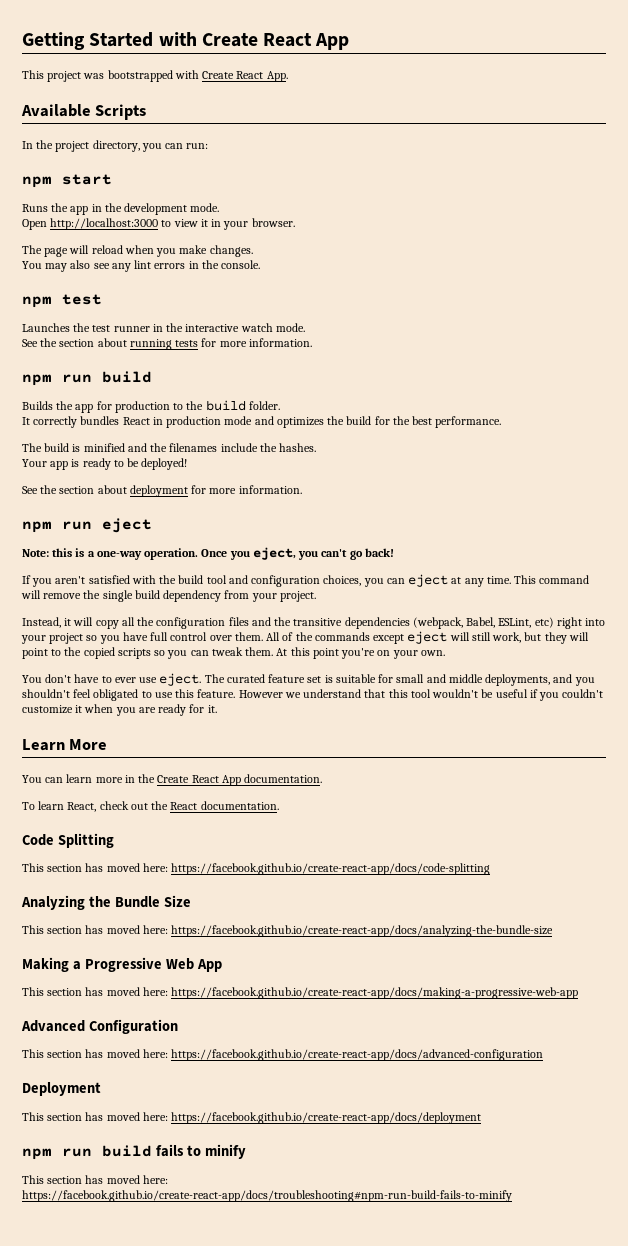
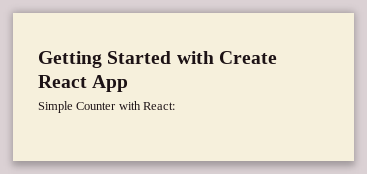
[22,70,288,82] [21,104,147,120] [22,140,209,152] [22,174,112,188] [22,203,220,215] [22,218,295,230] [22,245,253,257] [22,260,261,272] [22,294,102,308] [22,323,305,332] [22,338,312,350] [22,371,152,386] [22,400,280,413] [22,416,502,428] [22,443,317,452] [22,458,188,470] [22,485,302,497] [22,518,152,533] [22,547,394,560] [22,574,590,587] [21,590,316,602] [22,617,606,629] [21,631,589,644] [22,647,445,659] [22,673,595,686] [22,689,604,701] [22,704,217,716] [22,739,108,751] [22,774,323,786] [22,801,279,812] [22,833,114,848] [22,863,491,875] [21,895,191,910] [22,925,554,937] [22,957,222,972] [22,987,579,999] [21,1019,178,1034] [22,1049,544,1061] [22,1082,101,1096] [22,1112,482,1124] [22,1144,246,1160] [22,1175,168,1184] [22,1190,512,1202] This project was bootstrapped with Create React App. // Available Scripts // In the project directory, you can run: // npm start // Runs the app in the development mode. // Open http://localhost:3000 to view it in your browser. // The page will reload when you make changes. // You may also see any lint errors in the console. // npm test // Launches the test runner in the interactive watch mode. // See the section about running tests for more information. // npm run build // Builds the app for production to the build folder. // It correctly bundles React in production mode and optimizes the build for the best performance. // The build is minified and the filenames include the hashes. // Your app is ready to be deployed! // See the section about deployment for more information. // npm run eject // Note: this is a one-way operation. Once you eject, you can't go back! // If you aren't satisfied with the build tool and configuration choices, you can eject at any time. This command will remove the single build dependency from your project. // Instead, it will copy all the configuration files and the transitive dependencies (webpack, Babel, ESLint, etc) right into your project so you have full control over them. All of the commands except eject will still work, but they will point to the copied scripts so you can tweak them. At this point you're on your own. // You don't have to ever use eject. The curated feature set is suitable for small and middle deployments, and you shouldn't feel obligated to use this feature. However we understand that this tool wouldn't be useful if you couldn't customize it when you are ready for it. // Learn More // You can learn more in the Create React App documentation. // To learn React, check out the React documentation. // Code Splitting // This section has moved here: https://facebook.github.io/create-react-app/docs/code-splitting // Analyzing the Bundle Size // This section has moved here: https://facebook.github.io/create-react-app/docs/analyzing-the-bundle-size // Making a Progressive Web App // This section has moved here: https://facebook.github.io/create-react-app/docs/making-a-progressive-web-app // Advanced Configuration // This section has moved here: https://facebook.github.io/create-react-app/docs/advanced-configuration // Deployment // This section has moved here: https://facebook.github.io/create-react-app/docs/deployment // npm run build fails to minify // This section has moved here: https://facebook.github.io/create-react-app/docs/troubleshooting#npm-run-build-fails-to-minify -> [38,101,176,113] Simple Counter with React:

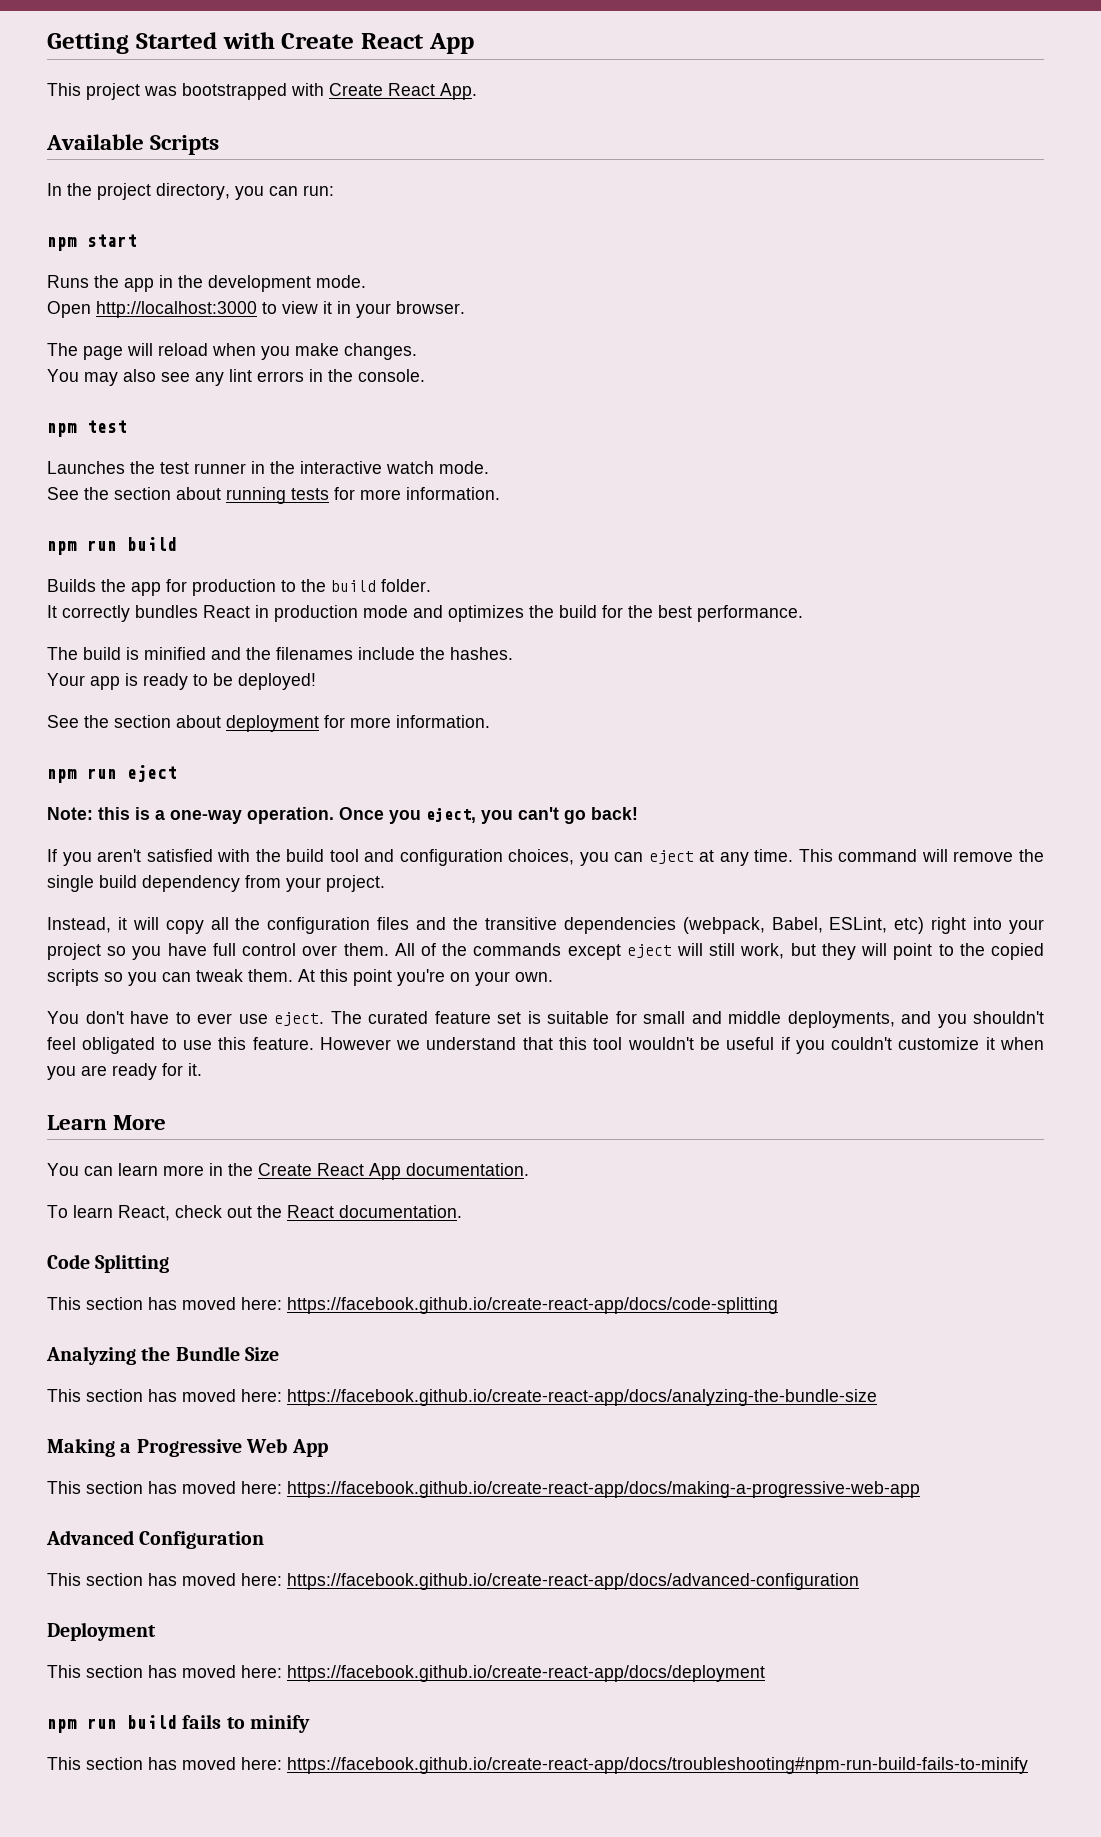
[38,101,176,113] Simple Counter with React: -> [47,83,477,100] [46,134,220,155] [47,183,334,200] [47,234,137,251] [47,275,366,292] [47,301,465,318] [47,343,417,360] [47,369,425,386] [47,420,127,437] [47,461,489,474] [47,487,500,504] [47,537,177,555] [47,579,431,596] [47,605,803,622] [47,647,513,660] [47,673,316,690] [47,715,490,732] [47,765,177,783] [47,807,638,824] [47,849,1044,866] [47,875,385,892] [47,917,1045,934] [47,943,1045,960] [47,969,553,986] [47,1011,1044,1028] [47,1037,1044,1054] [47,1063,202,1080] [47,1115,167,1130] [47,1163,529,1180] [47,1205,462,1221] [47,1254,170,1273] [47,1297,778,1314] [46,1346,280,1365] [47,1389,877,1406] [47,1438,328,1457] [47,1481,920,1498] [46,1530,265,1549] [47,1573,859,1590] [47,1622,156,1641] [47,1665,765,1682] [47,1714,311,1733] [47,1757,1028,1774] This project was bootstrapped with Create React App. // Available Scripts // In the project directory, you can run: // npm start // Runs the app in the development mode. // Open http://localhost:3000 to view it in your browser. // The page will reload when you make changes. // You may also see any lint errors in the console. // npm test // Launches the test runner in the interactive watch mode. // See the section about running tests for more information. // npm run build // Builds the app for production to the build folder. // It correctly bundles React in production mode and optimizes the build for the best performance. // The build is minified and the filenames include the hashes. // Your app is ready to be deployed! // See the section about deployment for more information. // npm run eject // Note: this is a one-way operation. Once you eject, you can't go back! // If you aren't satisfied with the build tool and configuration choices, you can eject at any time. This command will remove the single build dependency from your project. // Instead, it will copy all the configuration files and the transitive dependencies (webpack, Babel, ESLint, etc) right into your project so you have full control over them. All of the commands except eject will still work, but they will point to the copied scripts so you can tweak them. At this point you're on your own. // You don't have to ever use eject. The curated feature set is suitable for small and middle deployments, and you shouldn't feel obligated to use this feature. However we understand that this tool wouldn't be useful if you couldn't customize it when you are ready for it. // Learn More // You can learn more in the Create React App documentation. // To learn React, check out the React documentation. // Code Splitting // This section has moved here: https://facebook.github.io/create-react-app/docs/code-splitting // Analyzing the Bundle Size // This section has moved here: https://facebook.github.io/create-react-app/docs/analyzing-the-bundle-size // Making a Progressive Web App // This section has moved here: https://facebook.github.io/create-react-app/docs/making-a-progressive-web-app // Advanced Configuration // This section has moved here: https://facebook.github.io/create-react-app/docs/advanced-configuration // Deployment // This section has moved here: https://facebook.github.io/create-react-app/docs/deployment // npm run build fails to minify // This section has moved here: https://facebook.github.io/create-react-app/docs/troubleshooting#npm-run-build-fails-to-minify

